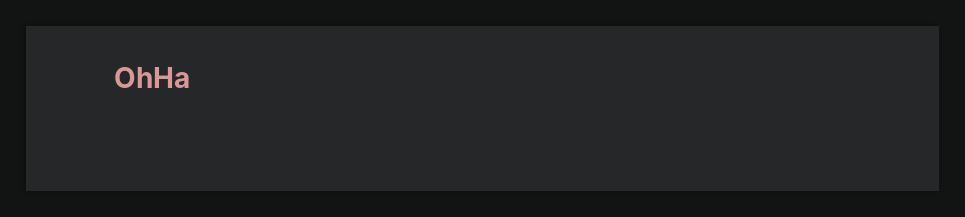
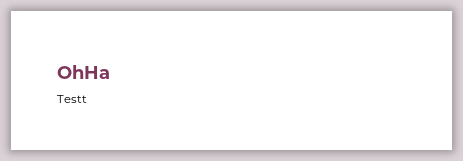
(190, 77) none -> [57,95,87,103] // Testt

